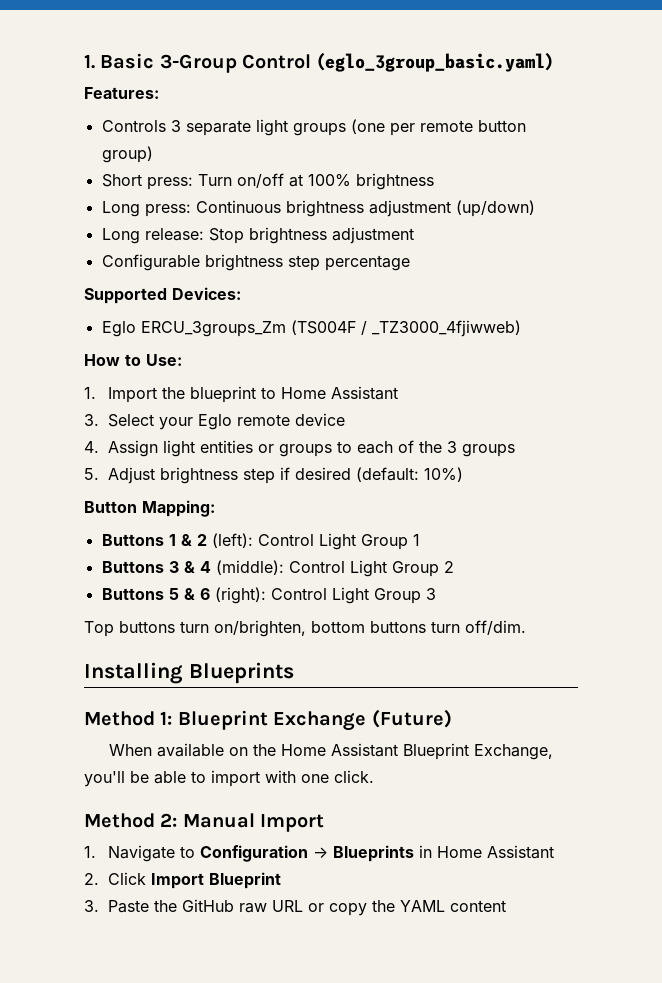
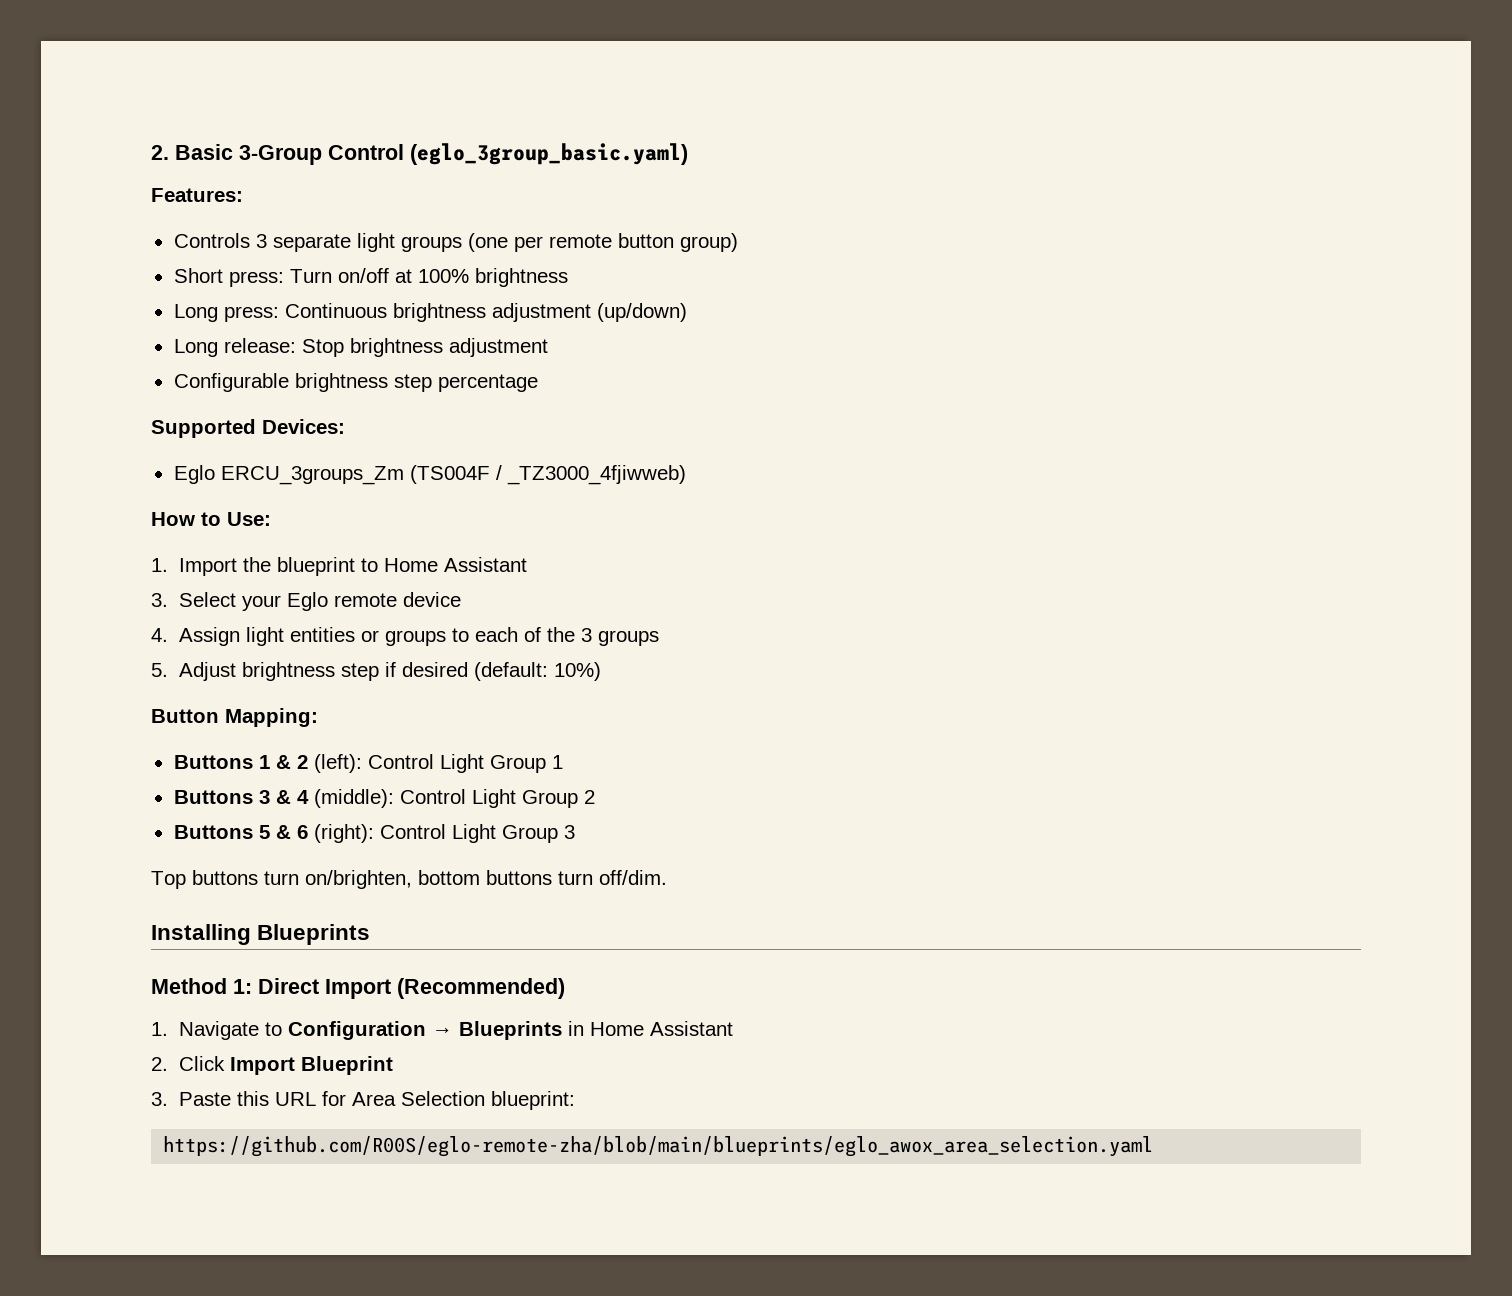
[84,54,95,69] 1. -> [151,145,169,160] 2.
[177,709,452,731] [109,743,554,760] [84,770,374,787] [84,813,325,832] Blueprint Exchange (Future) // When available on the Home Assistant Blueprint Exchange, you'll be able to import with one click. // Method 2: Manual Import -> [258,978,565,999] Direct Import (Recommended)
[154,899,507,916] the GitHub raw URL or copy the YAML content -> [237,1091,576,1110] [163,1136,1154,1157] this URL for Area Selection blueprint: // https://github.com/R00S/eglo-remote-zha/blob/main/blueprints/eglo_awox_area_selection.yaml

